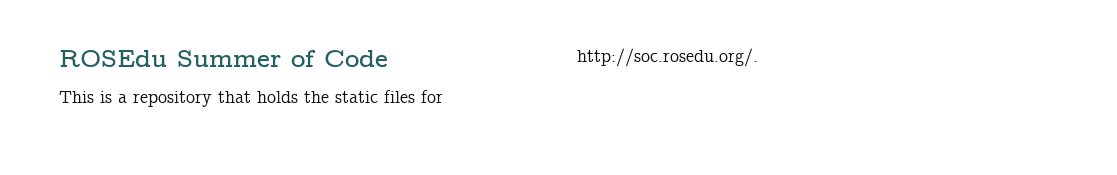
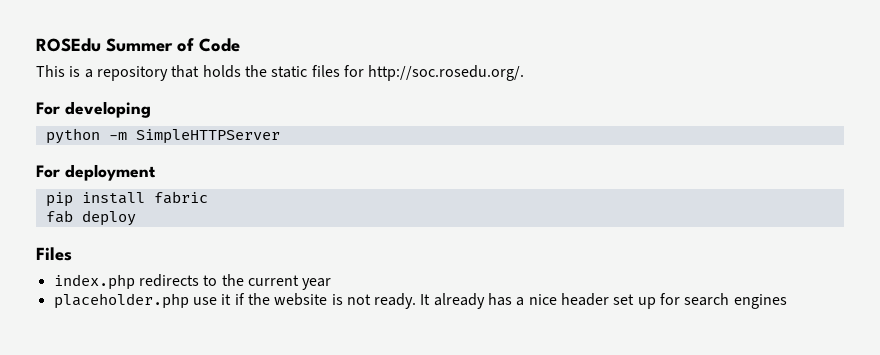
(758, 57) none -> [36,101,151,118] [45,128,280,144] [36,164,156,181] [45,191,208,207] [45,210,136,226] [36,247,72,261] [53,274,332,290] [53,293,787,309] // For developing // python -m SimpleHTTPServer // For deployment // pip install fabric // fab deploy // Files // index.php redirects to the current year // placeholder.php use it if the website is not ready. It already has a nice header set up for search engines

